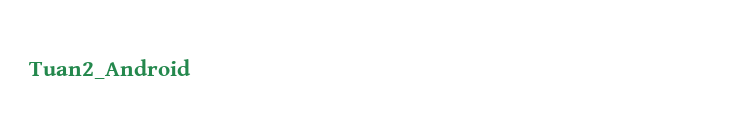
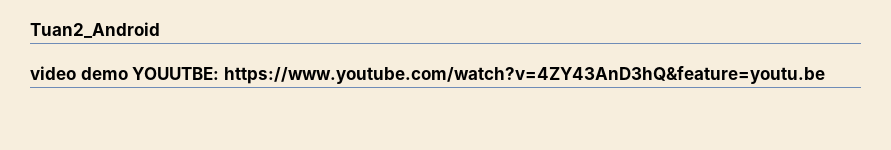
(191, 69) none -> [30,66,825,84] // video demo YOUUTBE: https://www.youtube.com/watch?v=4ZY43AnD3hQ&feature=youtu.be

